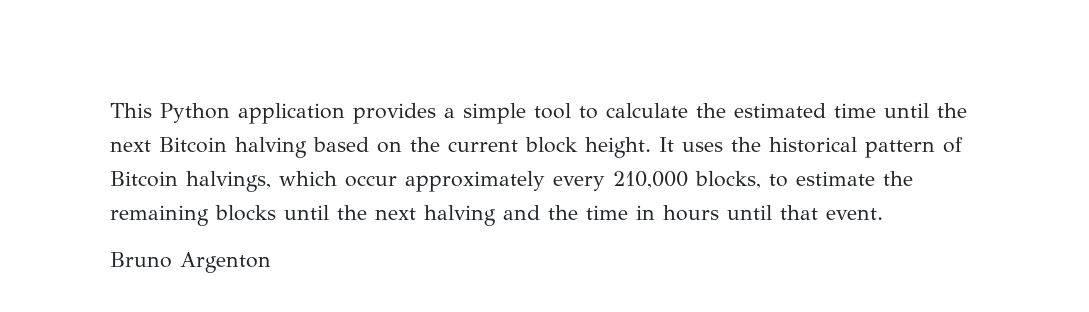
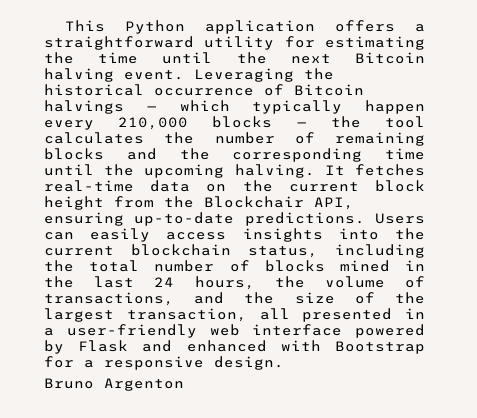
[353,103,826,124] provides a simple tool to calculate the estimated -> [334,20,425,32] [44,36,425,50] [44,52,74,64] offers a straightforward utility for estimating the
[313,137,963,158] [110,171,913,192] [110,205,883,226] based on the current block height. It uses the historical pattern of Bitcoin halvings, which occur approximately every 210,000 blocks, to estimate the remaining blocks until the next halving and the time in hours until that event. -> [124,68,334,82] [44,84,364,96] [44,100,425,114] [44,116,425,130] [44,132,425,146] [44,148,425,162] [44,164,425,178] [44,180,425,192] [44,196,354,210] [44,212,425,226] [44,228,425,242] [44,244,425,258] [44,260,425,272] [44,276,425,290] [44,292,425,306] [44,308,425,322] [44,324,425,338] [44,340,425,354] [44,356,284,370] event. Leveraging the historical occurrence of Bitcoin halvings — which typically happen every 210,000 blocks — the tool calculates the number of remaining blocks and the corresponding time until the upcoming halving. It fetches real-time data on the current block height from the Blockchair API, ensuring up-to-date predictions. Users can easily access insights into the current blockchain status, including the total number of blocks mined in the last 24 hours, the volume of transactions, and the size of the largest transaction, all presented in a user-friendly web interface powered by Flask and enhanced with Bootstrap for a responsive design.

